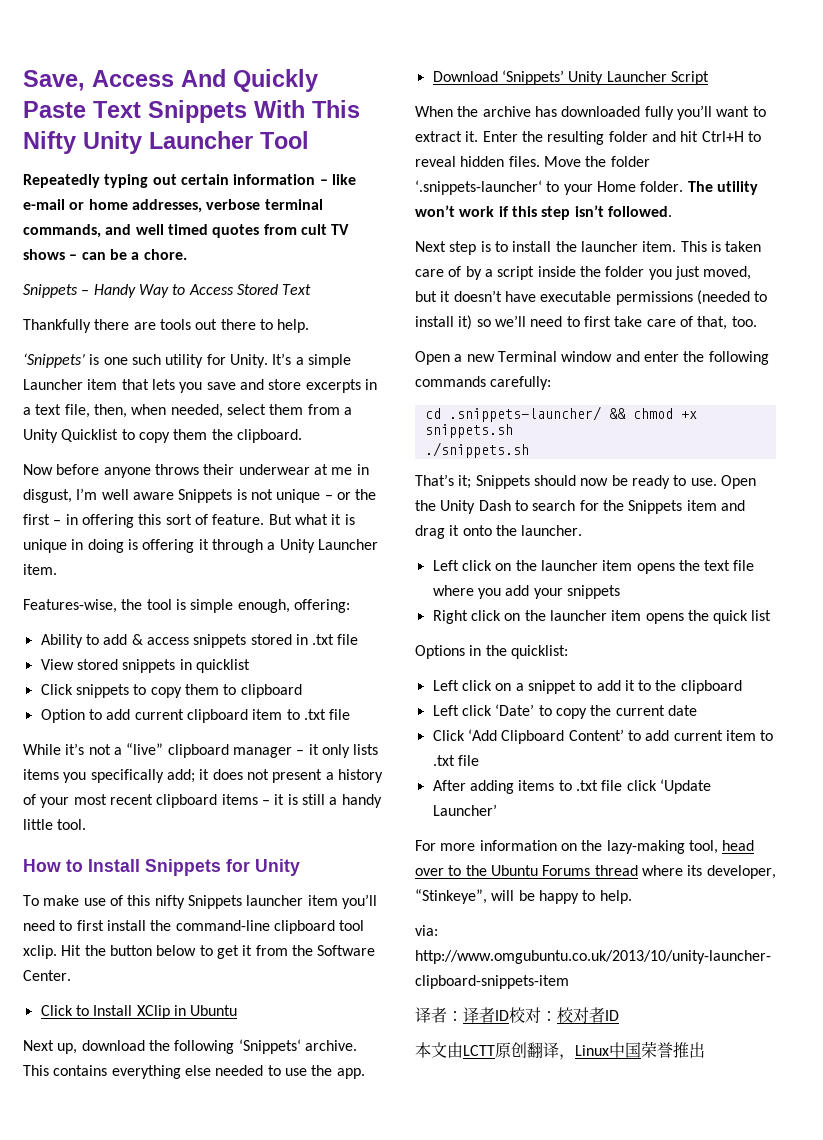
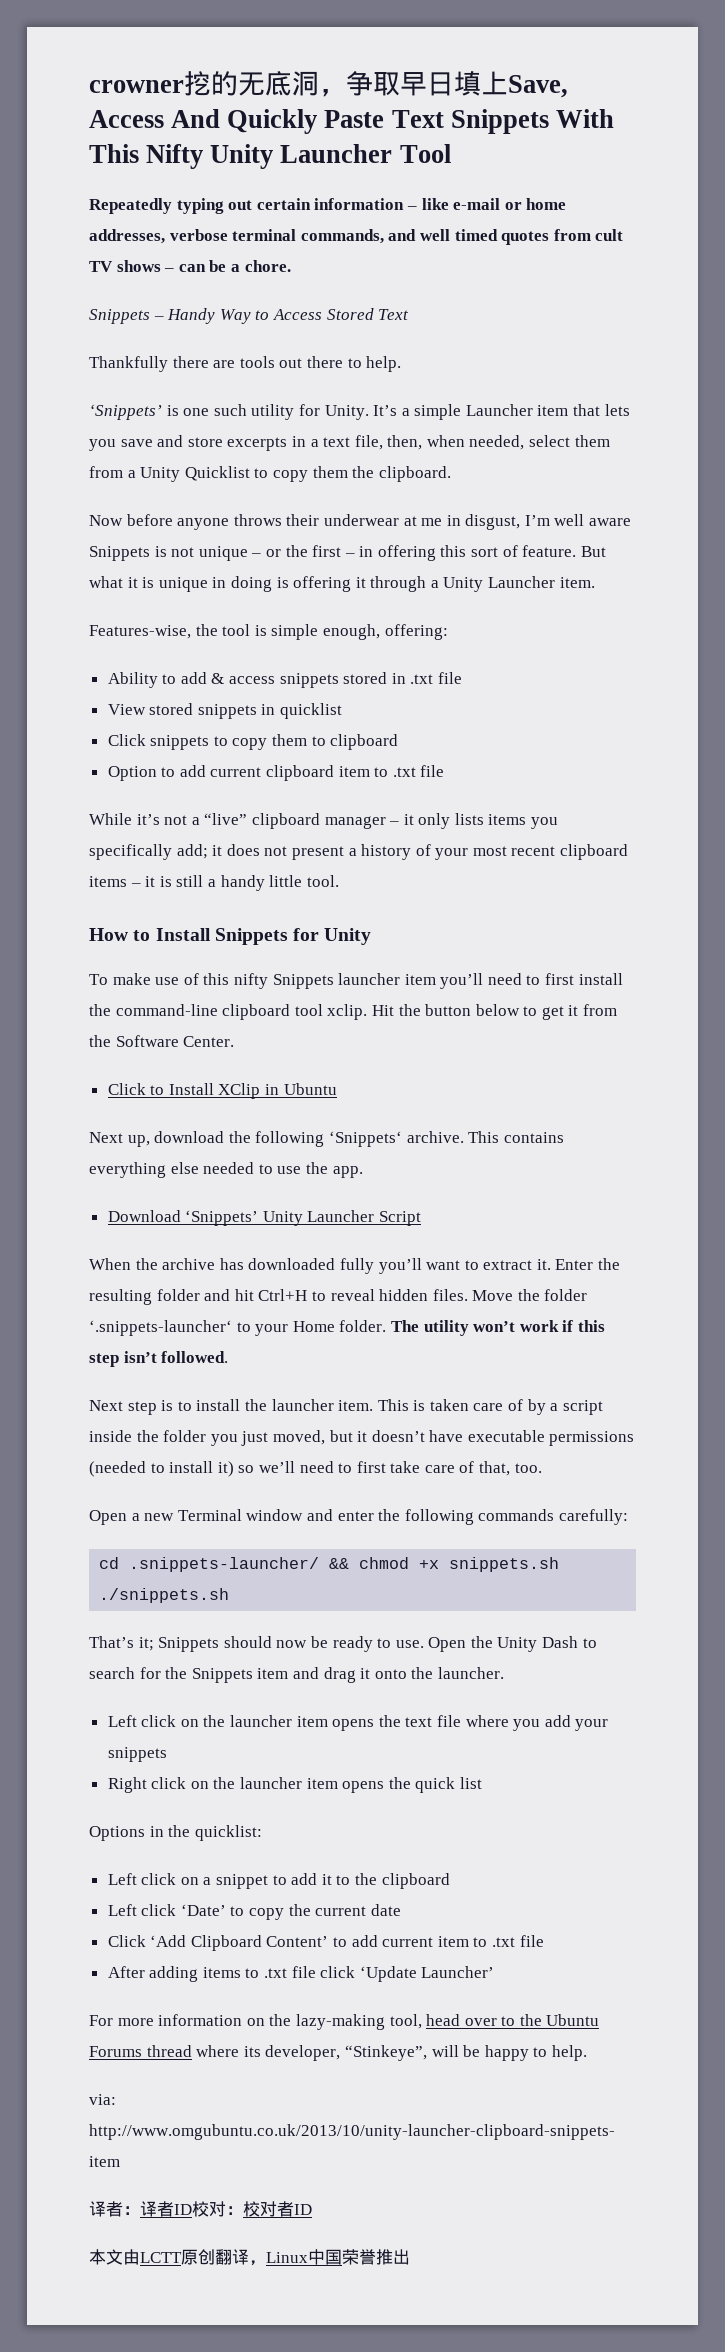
(23, 80) none -> [89,70,508,97] crowner挖的无底洞，争取早日填上

